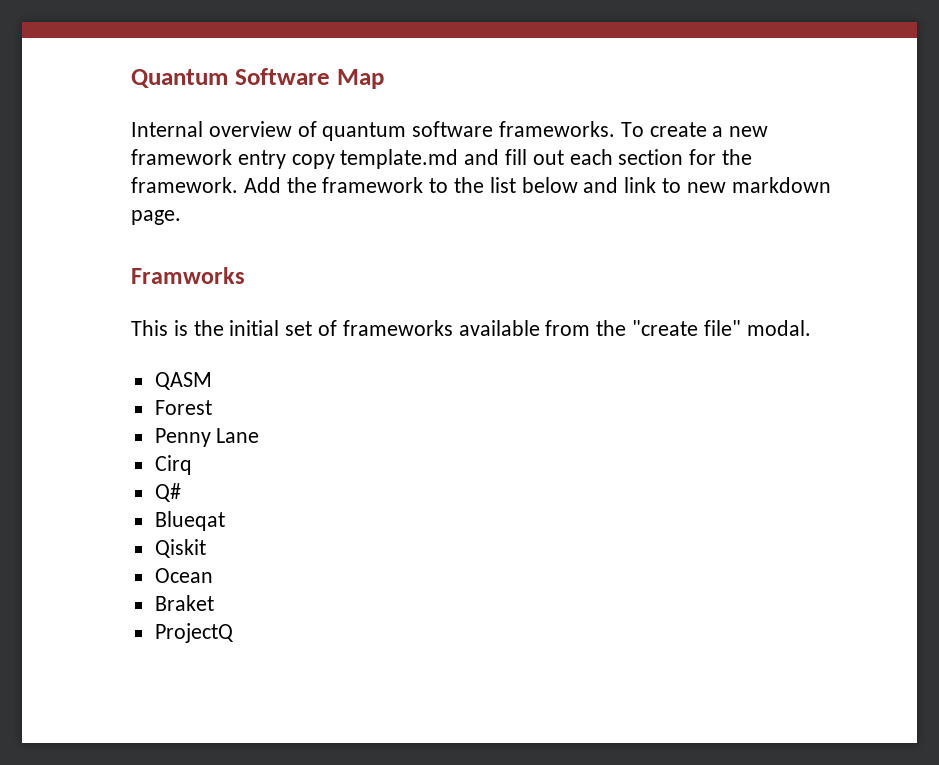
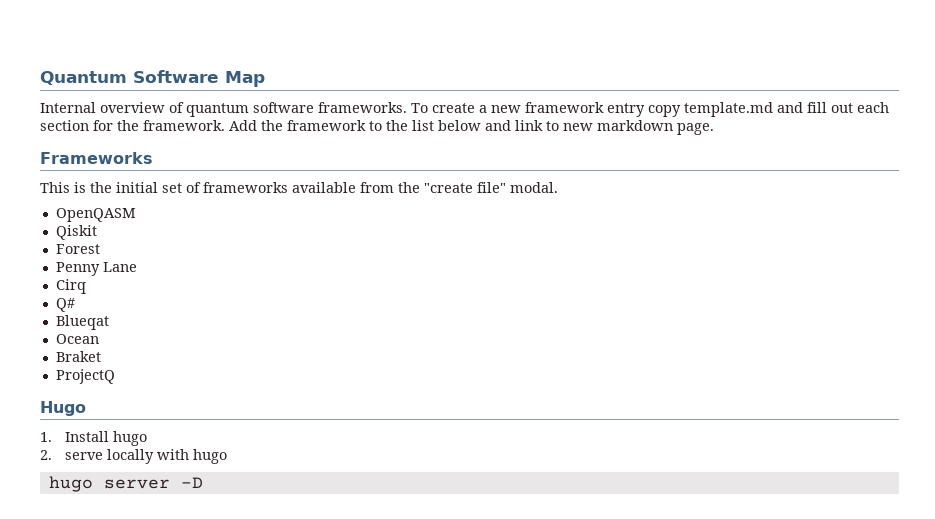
[131,267,245,284] Framworks -> [40,152,153,164] Frameworks
[154,372,212,390] QASM -> [55,208,136,222] [55,225,97,240] OpenQASM // Qiskit
[154,539,206,558] // Qiskit -> (109, 322) none
(234, 633) none -> [40,401,86,416] [40,431,147,446] [40,449,227,464] [48,476,203,492] // Hugo // 1. Install hugo // 2. serve locally with hugo // hugo server -D

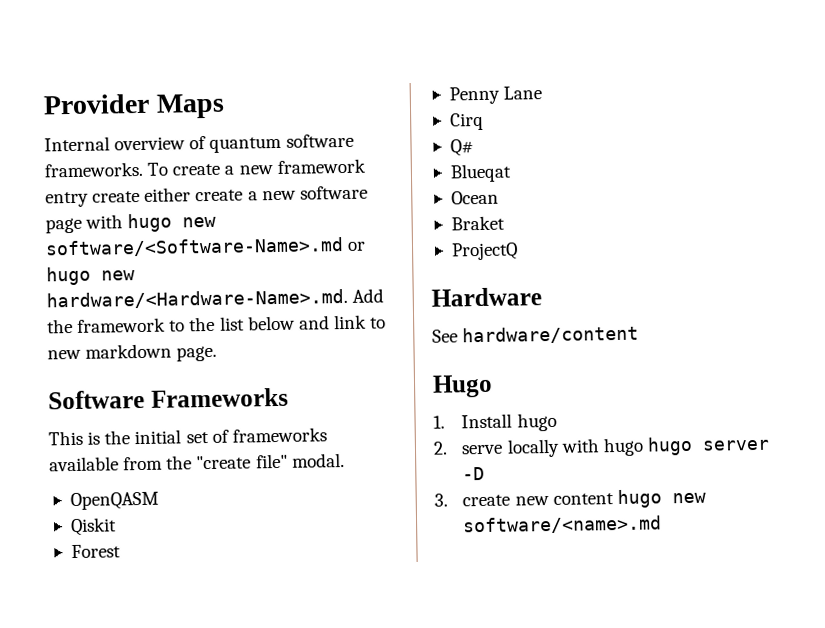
[40,70,265,87] Quantum Software Map -> [43,93,225,119] Provider Maps
[648,102,889,117] [40,120,225,131] copy template.md and fill out each section for the framework. -> [92,185,368,203] [45,213,217,234] [45,237,367,258] [46,266,135,286] [46,288,348,310] create either create a new software page with hugo new software/<Software-Name>.md or hugo new hardware/<Hardware-Name>.md.
(714, 129) none -> [48,389,145,410] Software
(115, 376) none -> [431,287,542,307] [432,325,640,345] // Hardware // See hardware/content
(227, 456) // -> (644, 447) none
(203, 482) none -> [434,489,706,509] [463,515,663,535] // 3. create new content hugo new software/<name>.md

